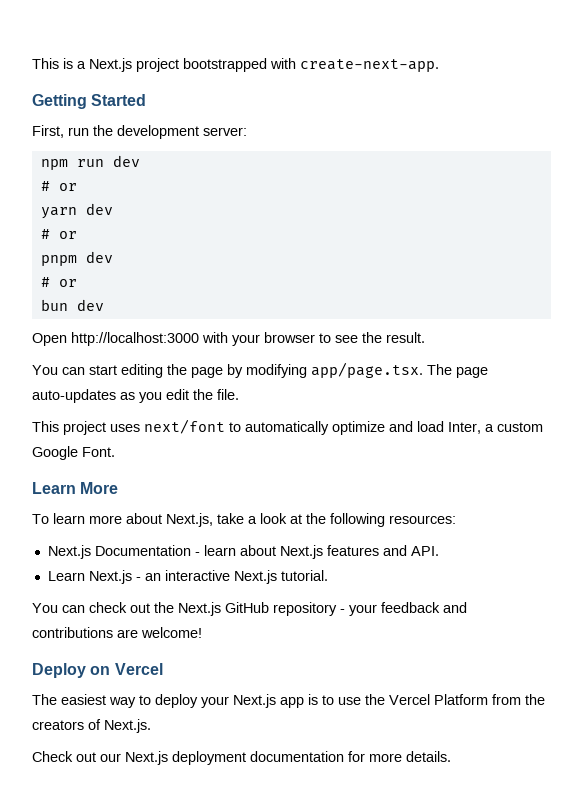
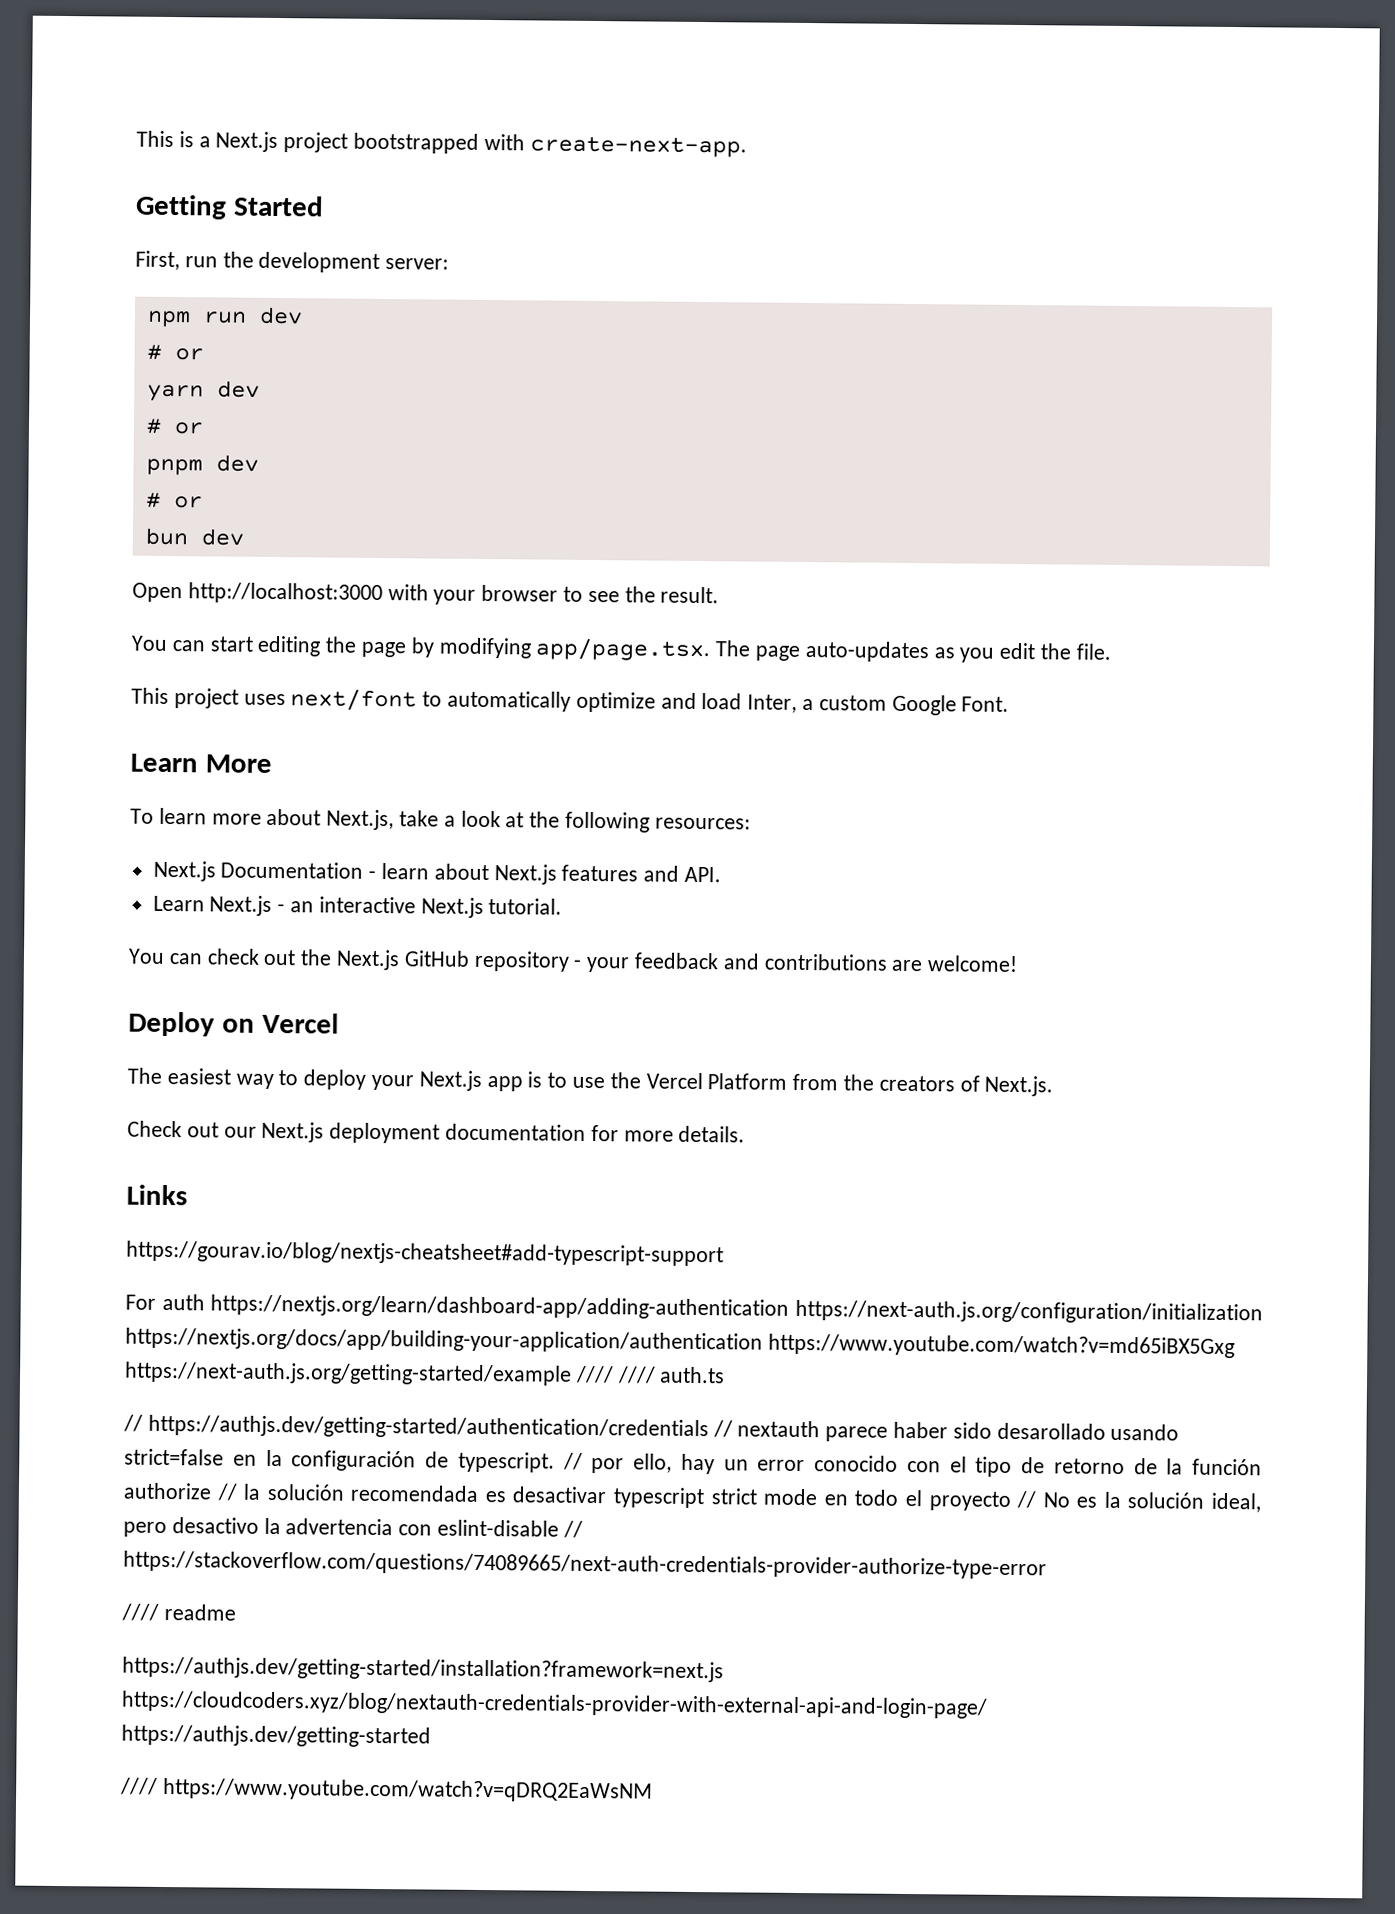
(451, 756) none -> [126,1184,188,1206] [126,1240,724,1267] [125,1293,1263,1325] [125,1327,1235,1359] [124,1361,726,1386] [123,1414,1180,1442] [124,1448,1262,1477] [123,1482,1261,1513] [123,1517,583,1538] [123,1550,1047,1580] [121,1603,236,1621] [122,1656,724,1683] [121,1690,988,1719] [121,1724,431,1748] [120,1777,653,1803] // Links // https://gourav.io/blog/nextjs-cheatsheet#add-typescript-support // For auth https://nextjs.org/learn/dashboard-app/adding-authentication https://next-auth.js.org/configuration/initialization https://nextjs.org/docs/app/building-your-application/authentication https://www.youtube.com/watch?v=md65iBX5Gxg https://next-auth.js.org/getting-started/example //// //// auth.ts // // https://authjs.dev/getting-started/authentication/credentials // nextauth parece haber sido desarollado usando strict=false en la configuración de typescript. // por ello, hay un error conocido con el tipo de retorno de la función authorize // la solución recomendada es desactivar typescript strict mode en todo el proyecto // No es la solución ideal, pero desactivo la advertencia con eslint-disable // https://stackoverflow.com/questions/74089665/next-auth-credentials-provider-authorize-type-error // //// readme // https://authjs.dev/getting-started/installation?framework=next.js https://cloudcoders.xyz/blog/nextauth-credentials-provider-with-external-api-and-login-page/ https://authjs.dev/getting-started // //// https://www.youtube.com/watch?v=qDRQ2EaWsNM

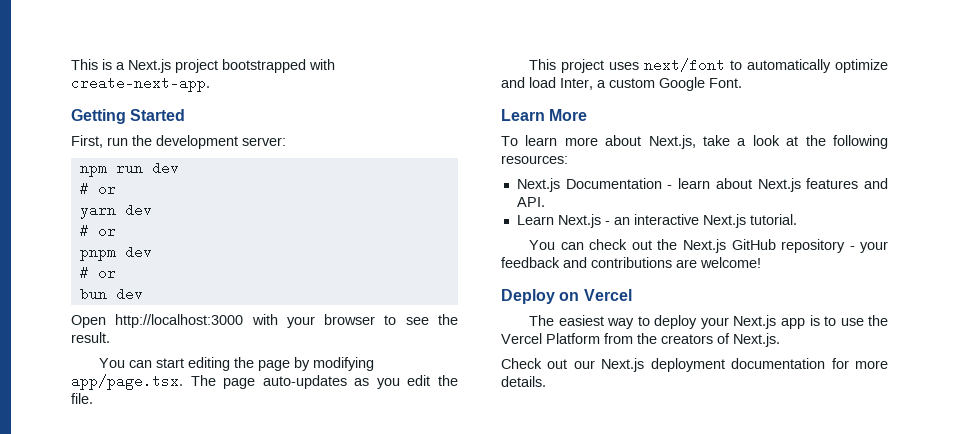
[126,1184,188,1206] [126,1240,724,1267] [125,1293,1263,1325] [125,1327,1235,1359] [124,1361,726,1386] [123,1414,1180,1442] [124,1448,1262,1477] [123,1482,1261,1513] [123,1517,583,1538] [123,1550,1047,1580] [121,1603,236,1621] [122,1656,724,1683] [121,1690,988,1719] [121,1724,431,1748] [120,1777,653,1803] // Links // https://gourav.io/blog/nextjs-cheatsheet#add-typescript-support // For auth https://nextjs.org/learn/dashboard-app/adding-authentication https://next-auth.js.org/configuration/initialization https://nextjs.org/docs/app/building-your-application/authentication https://www.youtube.com/watch?v=md65iBX5Gxg https://next-auth.js.org/getting-started/example //// //// auth.ts // // https://authjs.dev/getting-started/authentication/credentials // nextauth parece haber sido desarollado usando strict=false en la configuración de typescript. // por ello, hay un error conocido con el tipo de retorno de la función authorize // la solución recomendada es desactivar typescript strict mode en todo el proyecto // No es la solución ideal, pero desactivo la advertencia con eslint-disable // https://stackoverflow.com/questions/74089665/next-auth-credentials-provider-authorize-type-error // //// readme // https://authjs.dev/getting-started/installation?framework=next.js https://cloudcoders.xyz/blog/nextauth-credentials-provider-with-external-api-and-login-page/ https://authjs.dev/getting-started // //// https://www.youtube.com/watch?v=qDRQ2EaWsNM -> (546, 381) none

